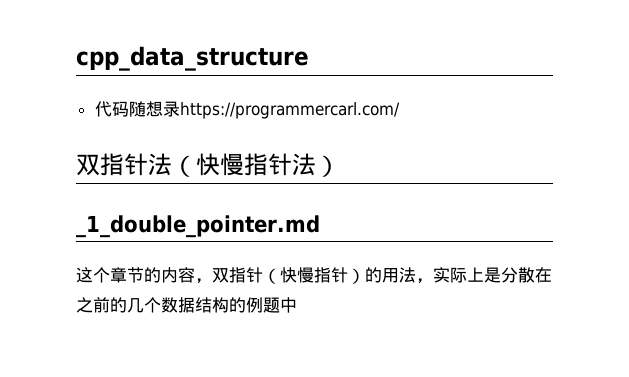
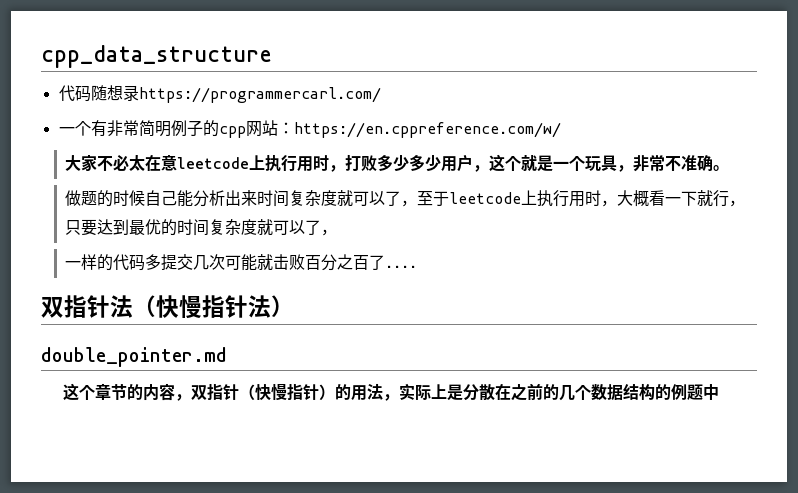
(400, 110) none -> [58,120,561,138] [65,154,730,172] [65,190,746,207] [65,219,338,236] [65,254,418,271] // 一个有非常简明例子的cpp网站：https://en.cppreference.com/w/ // 大家不必太在意leetcode上执行用时，打败多少多少用户，这个就是一个玩具，非常不准确。 // 做题的时候自己能分析出来时间复杂度就可以了，至于leetcode上执行用时，大概看一下就行，只要达到最优的时间复杂度就可以了， // 一样的代码多提交几次可能就击败百分之百了....
[76,215,320,238] _1_double_pointer.md -> [41,347,227,367] double_pointer.md

